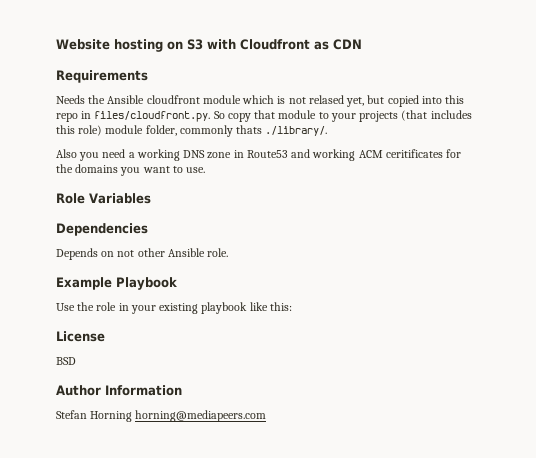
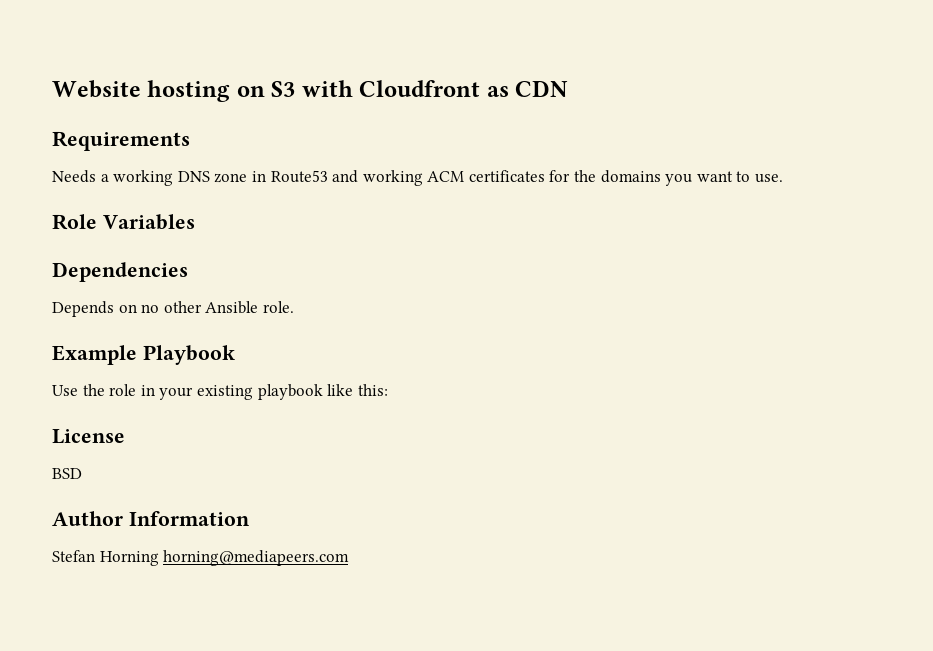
[88,95,465,107] [56,110,472,122] [56,125,328,137] [56,149,126,161] the Ansible cloudfront module which is not relased yet, but copied into this repo in files/cloudfront.py. So copy that module to your projects (that includes this role) module folder, commonly thats ./library/. // Also you need -> (96, 176) none
[385,149,443,158] ceritificates -> [468,170,545,182] certificates
[117,250,135,257] not -> [141,304,160,313] no

